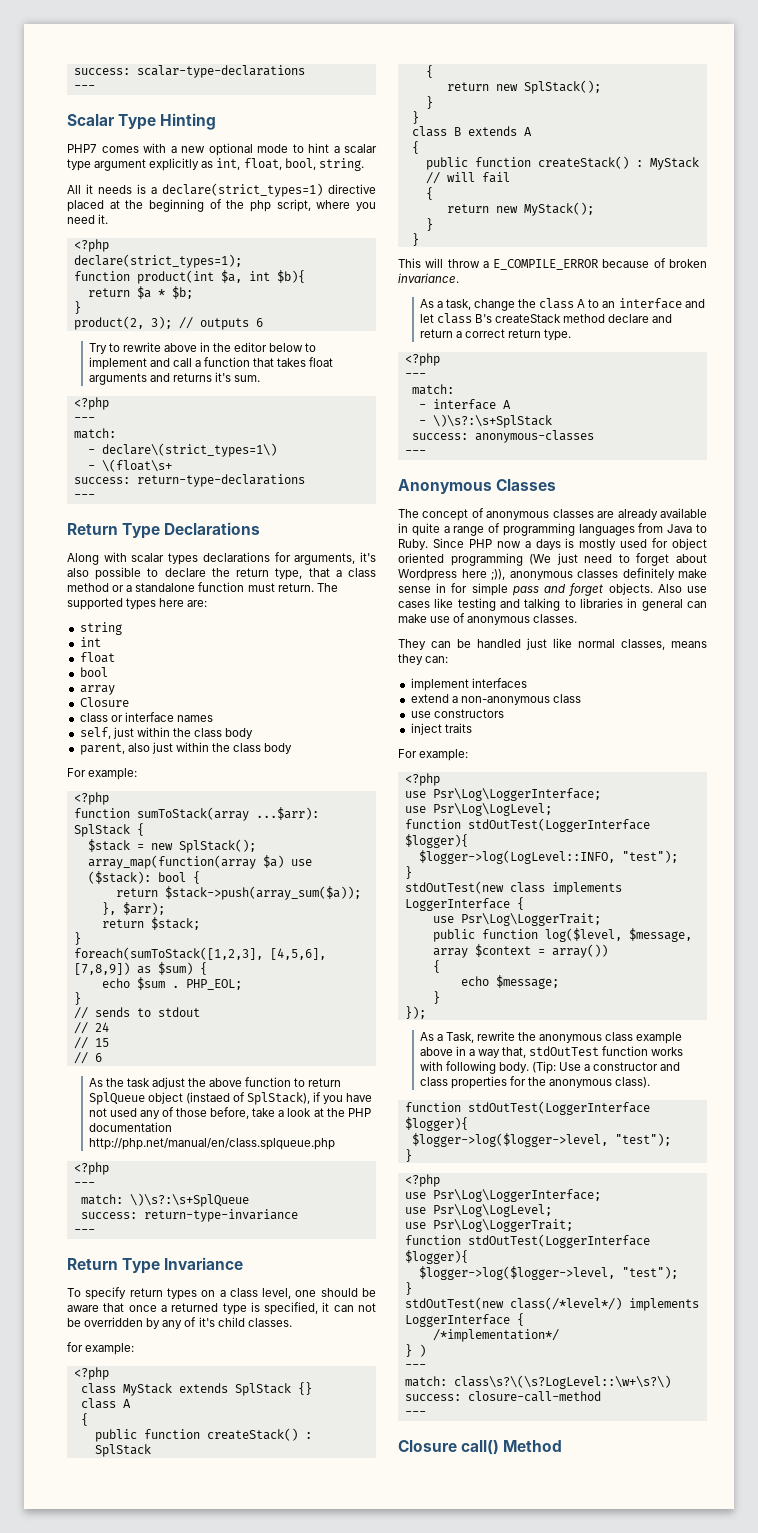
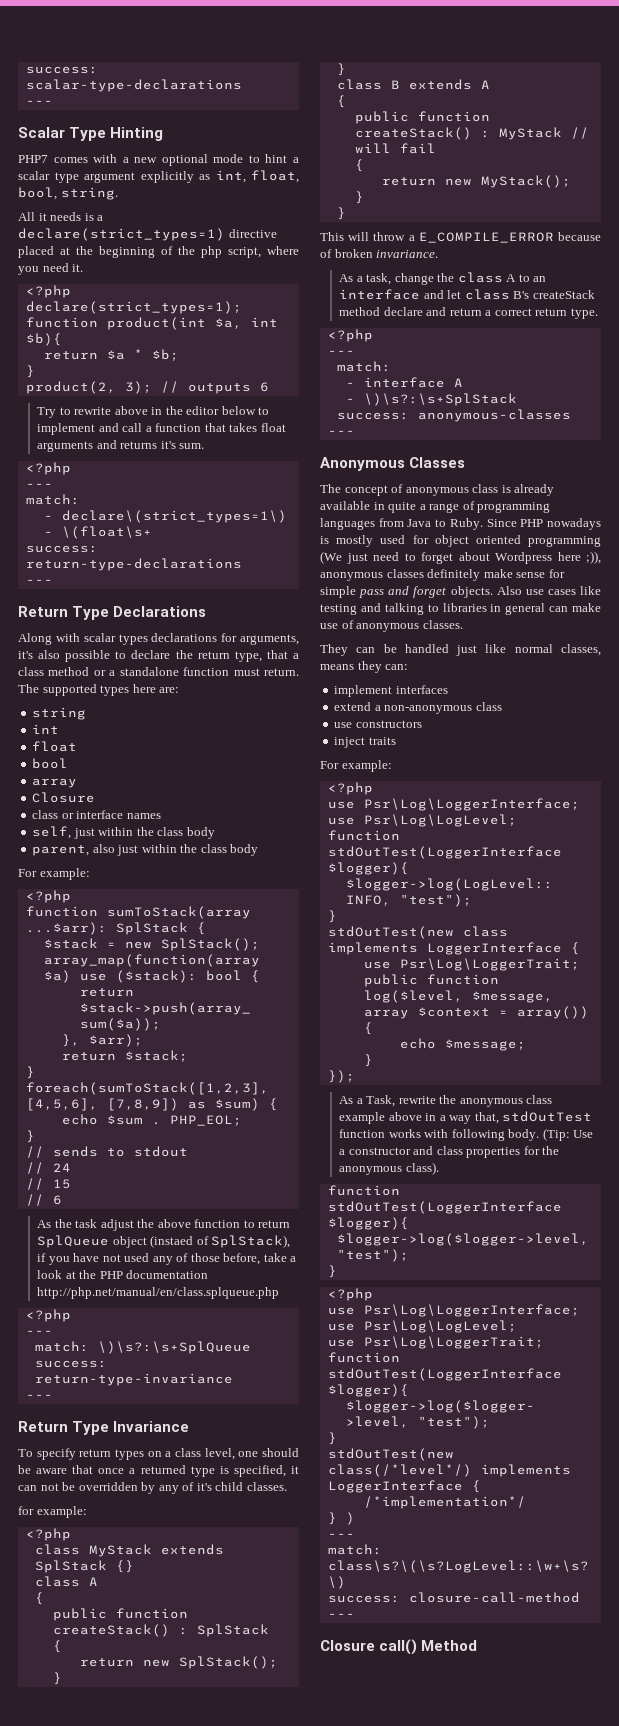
[552,509,615,518] classes are -> [472,484,511,493] class is
[496,539,561,550] now a days -> [547,518,601,530] nowadays
[436,583,447,593] in -> (546, 575) none

